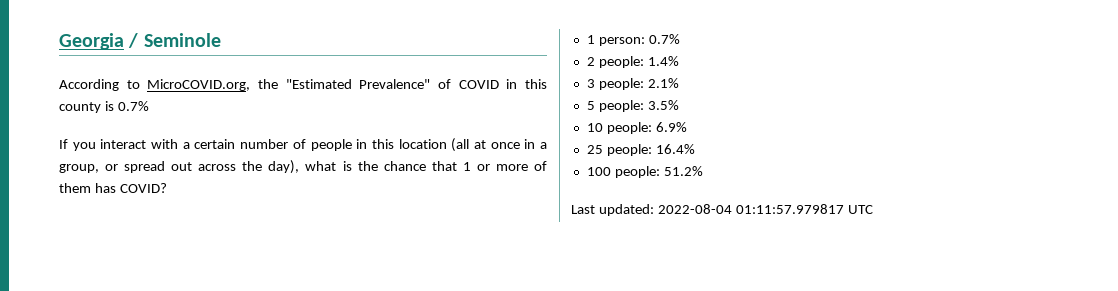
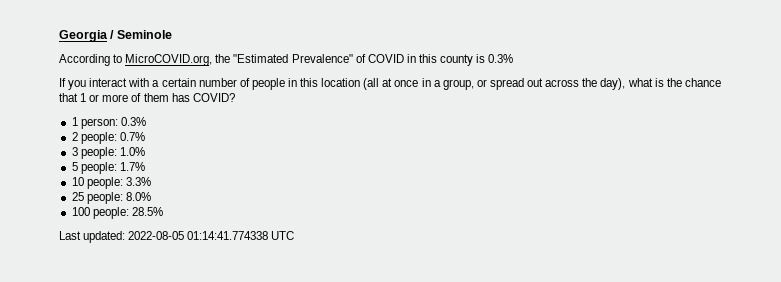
[117,101,149,111] 0.7% -> [488,54,514,63] 0.3%
[648,34,680,44] 0.7% -> [120,117,146,126] 0.3%
[647,56,679,66] 1.4% -> [119,132,145,141] 0.7%
[647,78,679,88] 2.1% -> [119,147,145,156] 1.0%
[647,100,679,110] 3.5% -> [119,162,145,171] 1.7%
[655,122,687,132] 6.9% -> [125,177,151,186] 3.3%
[655,144,695,154] 16.4% -> [125,192,151,201] 8.0%
[663,166,703,176] 51.2% -> [131,207,163,216] 28.5%
[657,204,844,214] 2022-08-04 01:11:57.979817 -> [128,231,269,240] 2022-08-05 01:14:41.774338

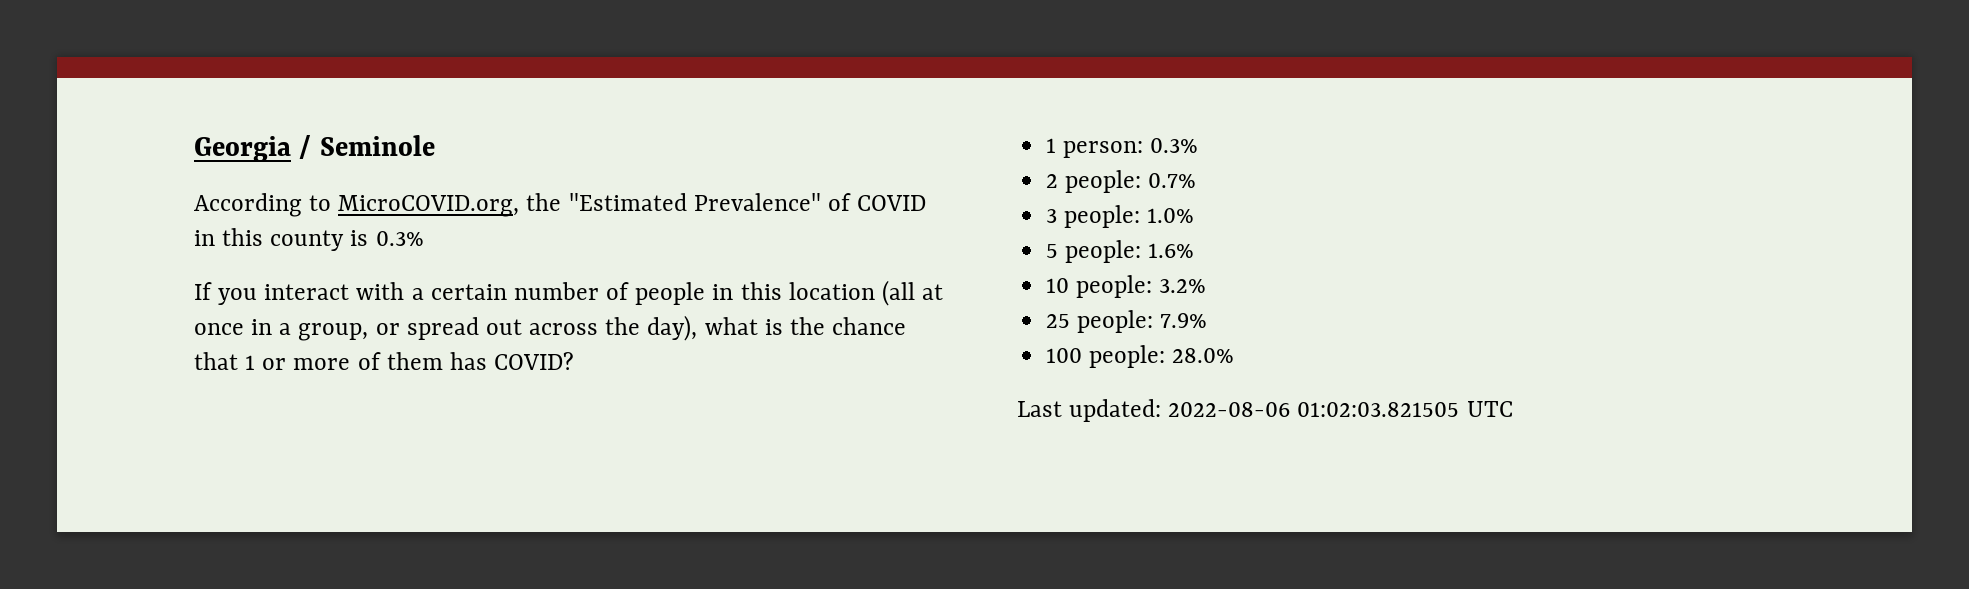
[119,162,145,171] 1.7% -> [1148,243,1195,258] 1.6%
[125,177,151,186] 3.3% -> [1159,279,1207,293] 3.2%
[125,192,151,201] 8.0% -> [1160,313,1208,328] 7.9%
[131,207,163,216] 28.5% -> [1172,348,1235,363] 28.0%
[128,231,269,240] 2022-08-05 01:14:41.774338 -> [1168,402,1460,417] 2022-08-06 01:02:03.821505

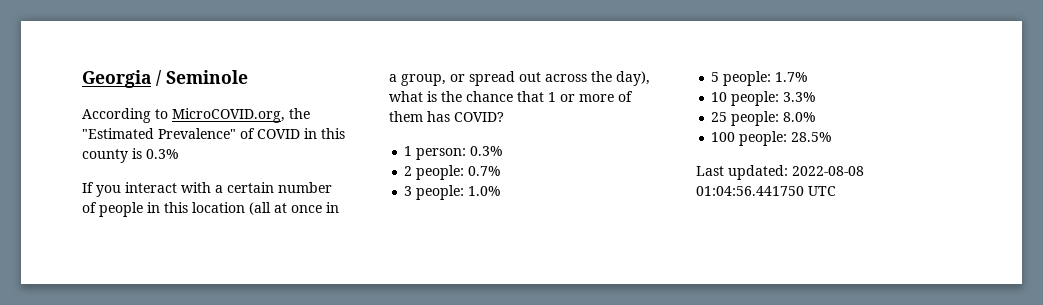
[1148,243,1195,258] 1.6% -> [775,72,809,82] 1.7%
[1159,279,1207,293] 3.2% -> [783,92,817,102] 3.3%
[1160,313,1208,328] 7.9% -> [783,112,817,122] 8.0%
[1172,348,1235,363] 28.0% -> [791,132,833,142] 28.5%
[1168,402,1460,417] 2022-08-06 01:02:03.821505 -> [792,166,864,176] [696,186,804,196] 2022-08-08 01:04:56.441750

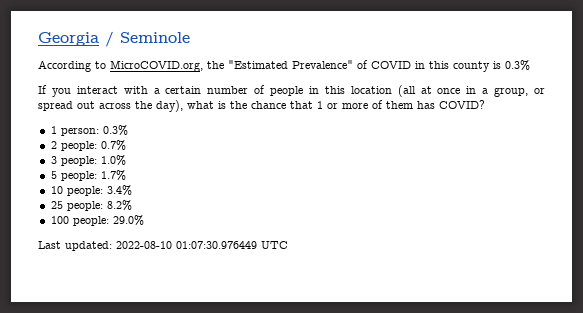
[783,92,817,102] 3.3% -> [106,185,132,196] 3.4%
[783,112,817,122] 8.0% -> [106,200,132,211] 8.2%
[791,132,833,142] 28.5% -> [112,215,144,226] 29.0%
[792,166,864,176] [696,186,804,196] 2022-08-08 01:04:56.441750 -> [116,241,257,249] 2022-08-10 01:07:30.976449

